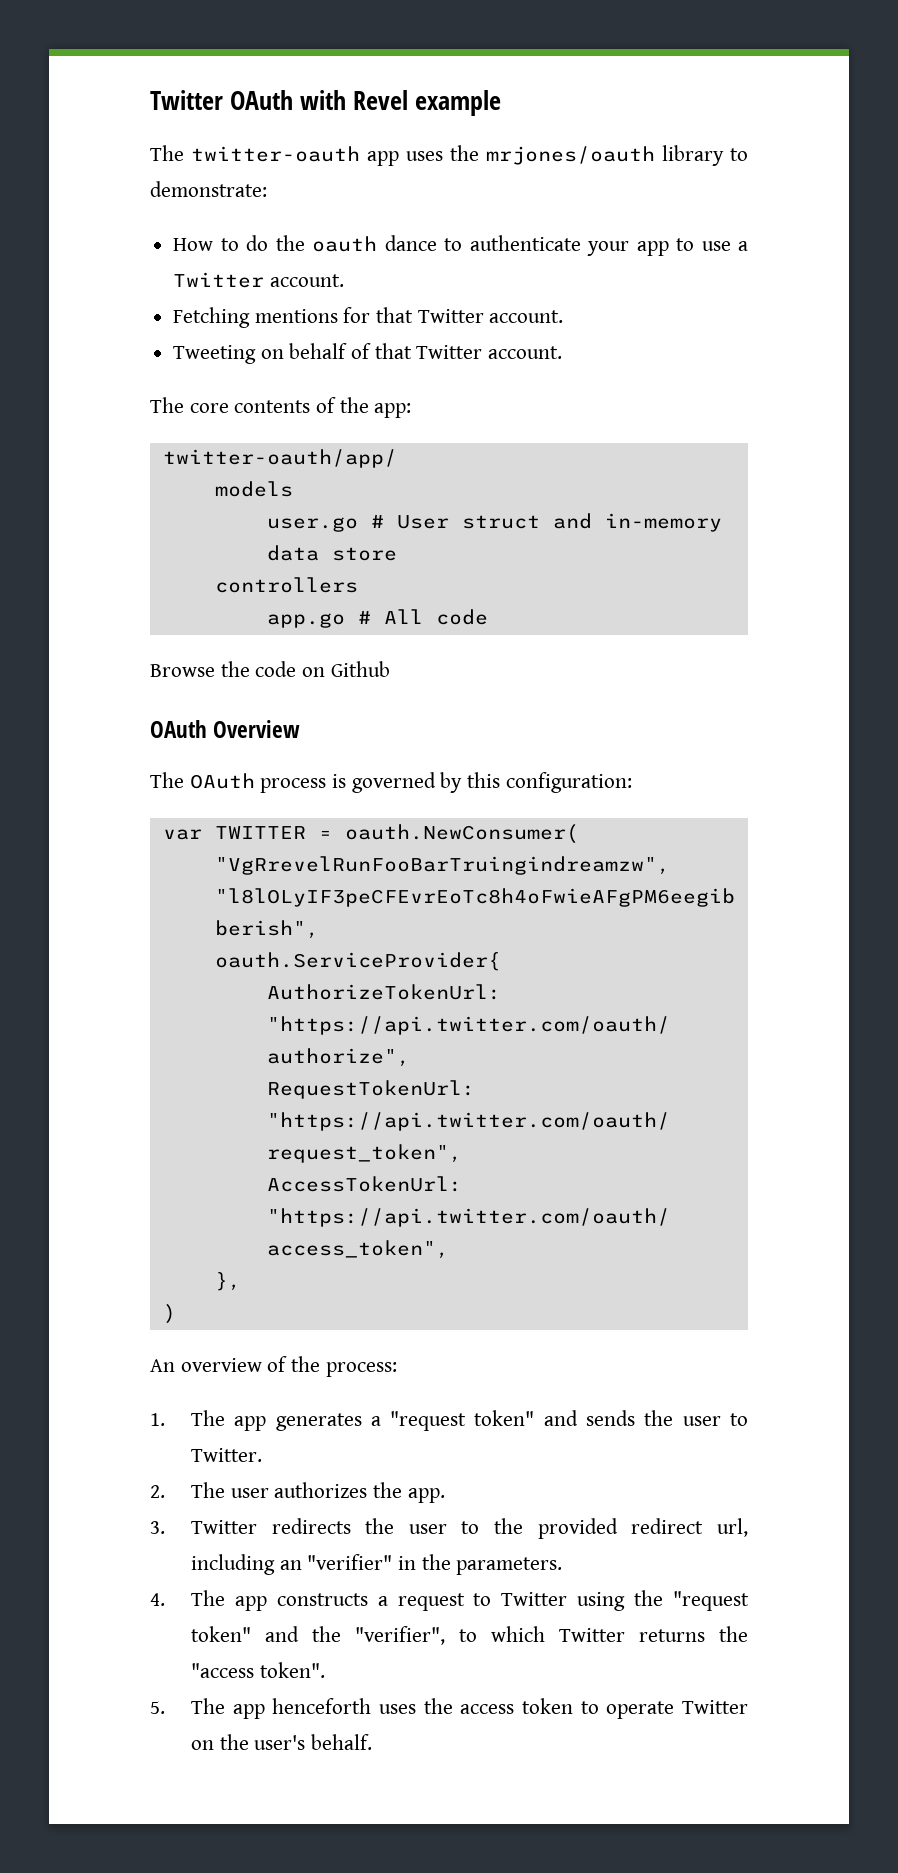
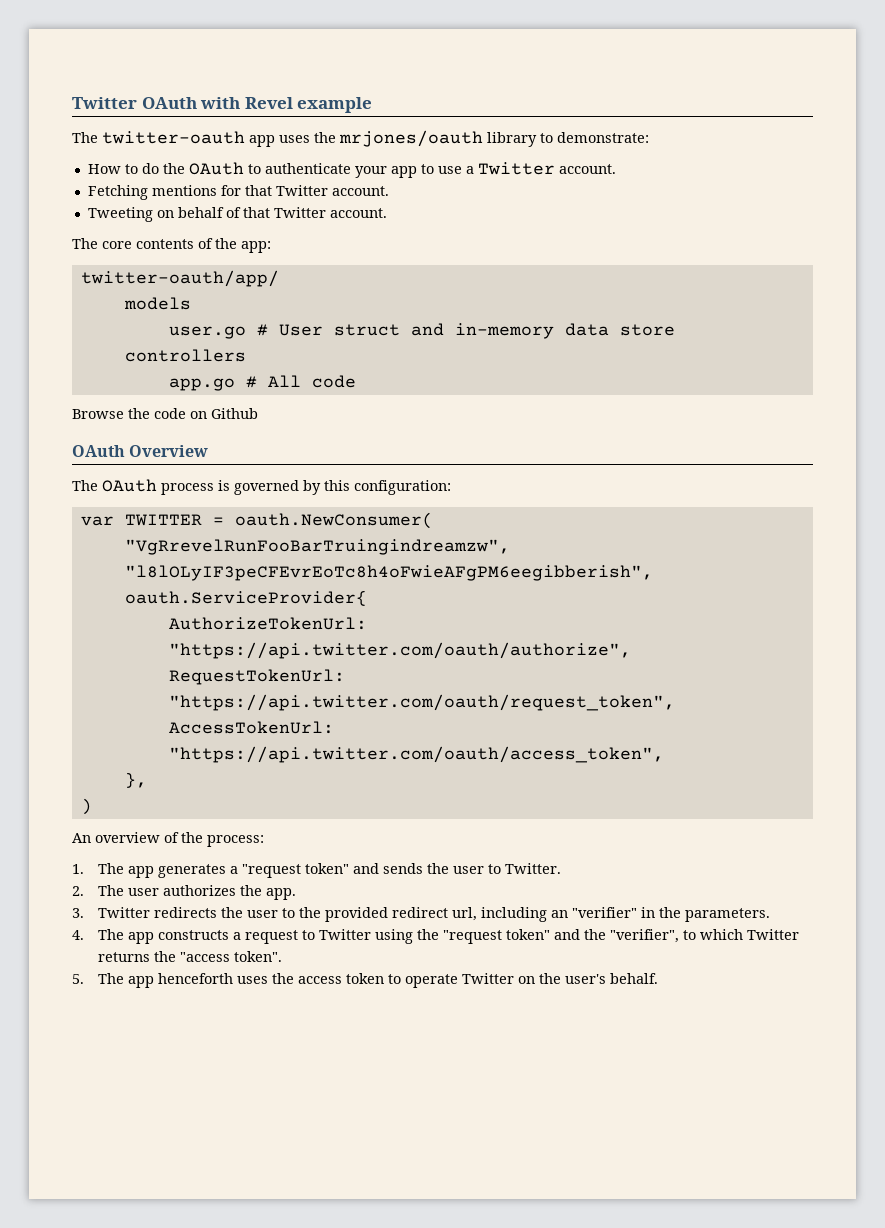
[312,235,437,252] oauth dance -> [188,162,244,175] OAuth

